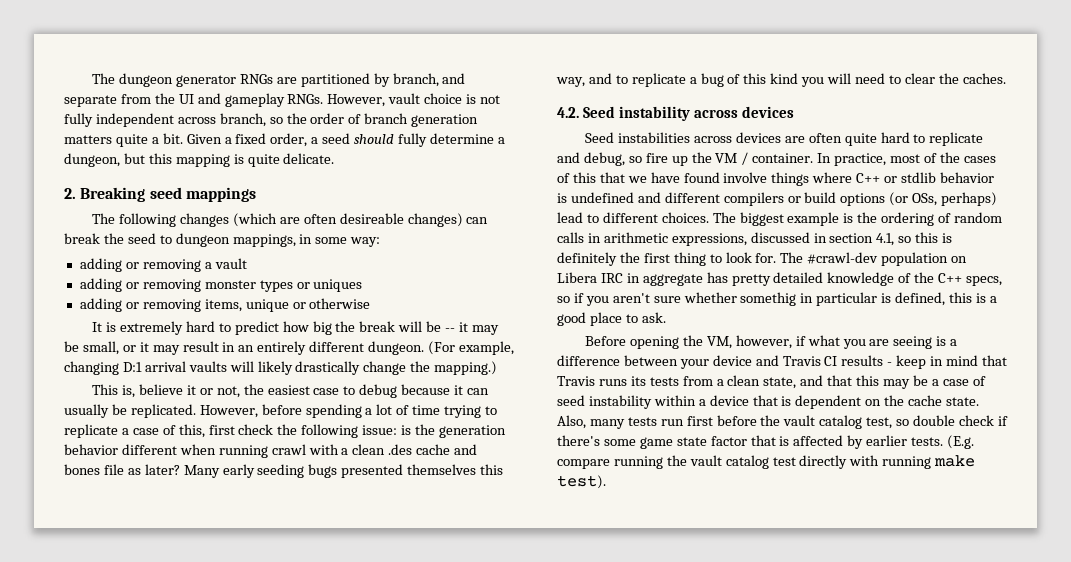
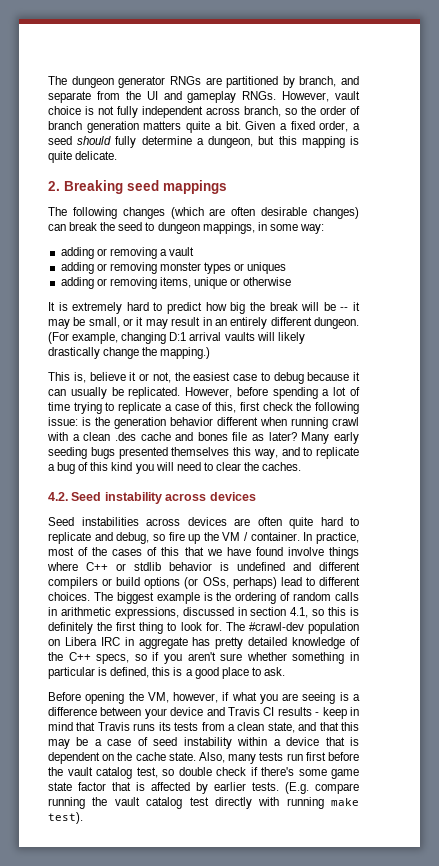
[339,213,404,224] desireable -> [261,207,308,216] desirable
[740,292,797,306] somethig -> [292,652,345,664] something

